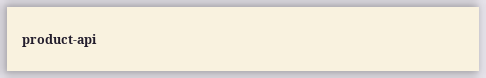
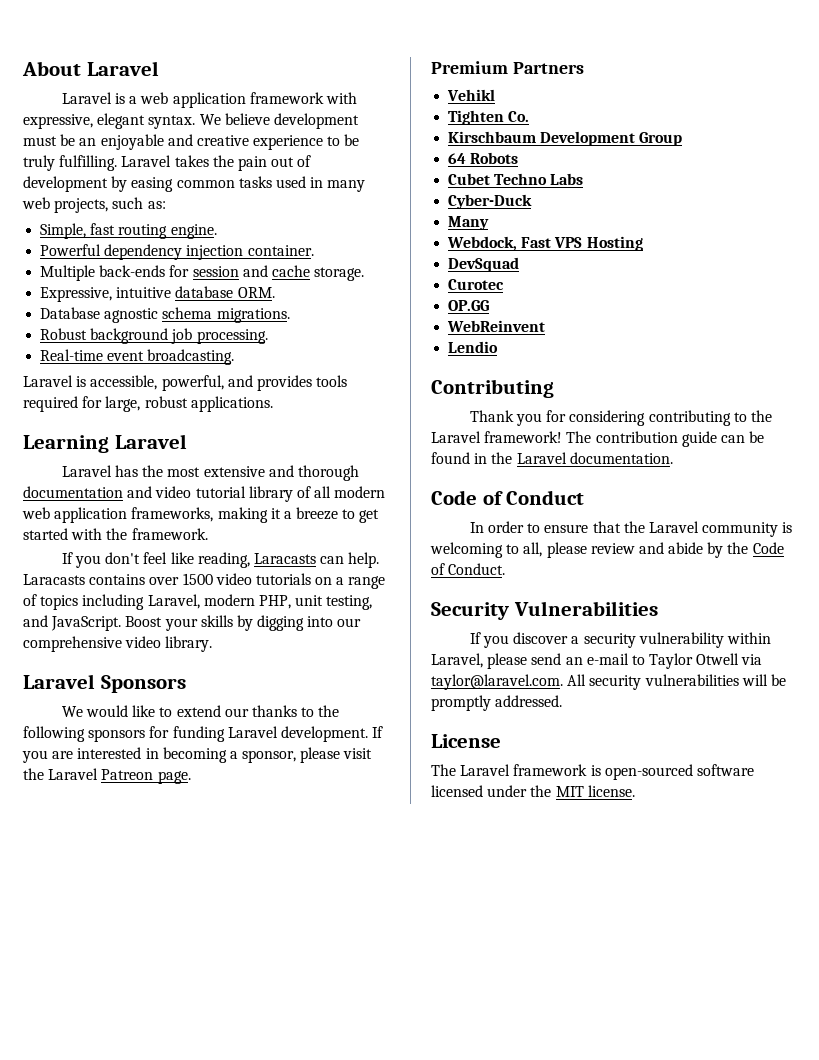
[22,34,97,47] product-api -> [22,61,159,76] [61,92,357,108] [23,113,359,129] [23,134,360,150] [23,155,312,171] [23,176,366,192] [22,197,166,213] [40,223,217,239] [40,244,314,260] [40,265,365,281] [40,286,275,302] [40,307,290,323] [40,328,268,344] [40,349,235,365] [23,375,348,391] [23,396,273,412] [23,434,187,453] [61,465,359,481] [23,486,386,502] [22,507,380,523] [23,528,208,540] [61,552,380,568] [23,573,386,589] [23,594,373,610] [23,615,362,631] [23,636,213,652] [23,674,186,693] [61,705,340,717] [23,726,384,742] [22,747,373,763] [23,768,191,784] [431,61,584,74] [447,89,496,101] [448,110,530,125] [448,131,683,146] [448,152,519,164] [448,173,584,185] [448,194,533,209] [448,216,490,230] [447,236,643,251] [448,257,520,272] [448,279,505,290] [448,300,490,311] [447,320,546,332] [448,341,499,353] [431,379,554,398] [469,410,772,426] [431,431,765,447] [431,452,673,464] [431,490,585,505] [469,521,793,537] [430,542,784,558] [431,563,506,575] [431,601,658,620] [469,632,771,648] [431,653,763,669] [431,674,786,690] [431,695,563,711] [431,734,501,748] [431,764,754,780] [431,785,635,797] About Laravel // Laravel is a web application framework with expressive, elegant syntax. We believe development must be an enjoyable and creative experience to be truly fulfilling. Laravel takes the pain out of development by easing common tasks used in many web projects, such as: // Simple, fast routing engine. // Powerful dependency injection container. // Multiple back-ends for session and cache storage. // Expressive, intuitive database ORM. // Database agnostic schema migrations. // Robust background job processing. // Real-time event broadcasting. // Laravel is accessible, powerful, and provides tools required for large, robust applications. // Learning Laravel // Laravel has the most extensive and thorough documentation and video tutorial library of all modern web application frameworks, making it a breeze to get started with the framework. // If you don't feel like reading, Laracasts can help. Laracasts contains over 1500 video tutorials on a range of topics including Laravel, modern PHP, unit testing, and JavaScript. Boost your skills by digging into our comprehensive video library. // Laravel Sponsors // We would like to extend our thanks to the following sponsors for funding Laravel development. If you are interested in becoming a sponsor, please visit the Laravel Patreon page. // Premium Partners // Vehikl // Tighten Co. // Kirschbaum Development Group // 64 Robots // Cubet Techno Labs // Cyber-Duck // Many // Webdock, Fast VPS Hosting // DevSquad // Curotec // OP.GG // WebReinvent // Lendio // Contributing // Thank you for considering contributing to the Laravel framework! The contribution guide can be found in the Laravel documentation. // Code of Conduct // In order to ensure that the Laravel community is welcoming to all, please review and abide by the Code of Conduct. // Security Vulnerabilities // If you discover a security vulnerability within Laravel, please send an e-mail to Taylor Otwell via taylor@laravel.com. All security vulnerabilities will be promptly addressed. // License // The Laravel framework is open-sourced software licensed under the MIT license.

